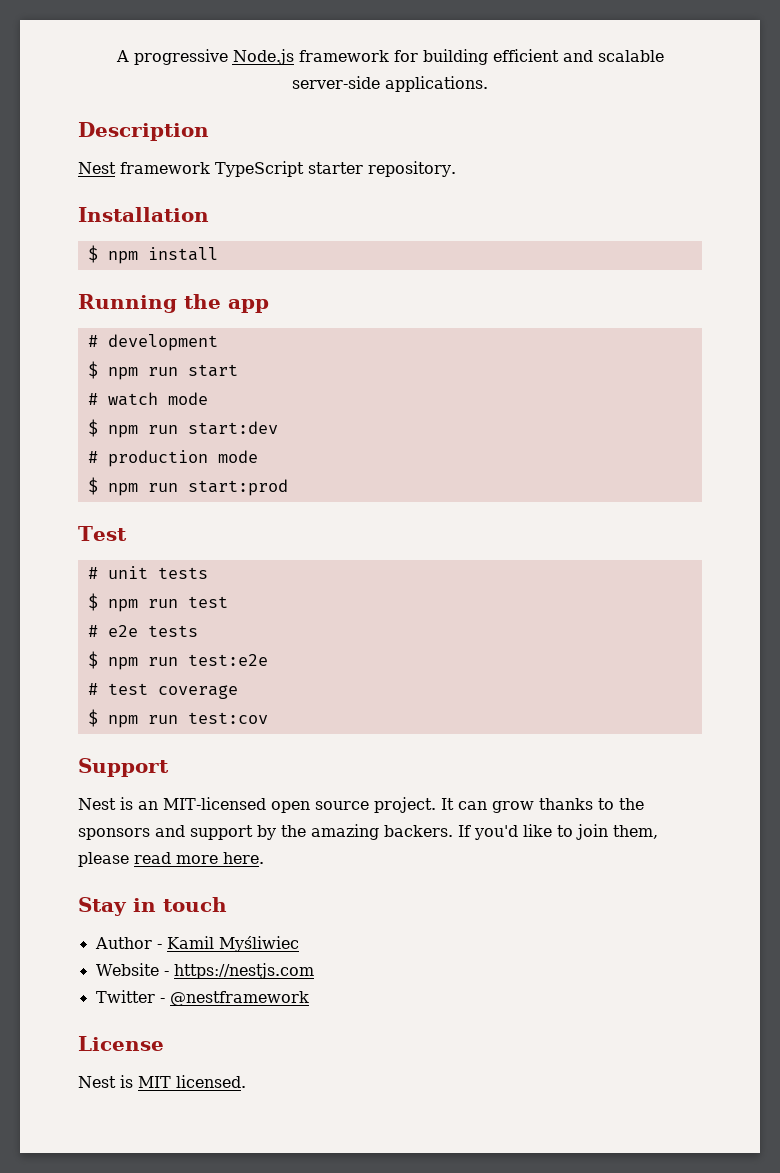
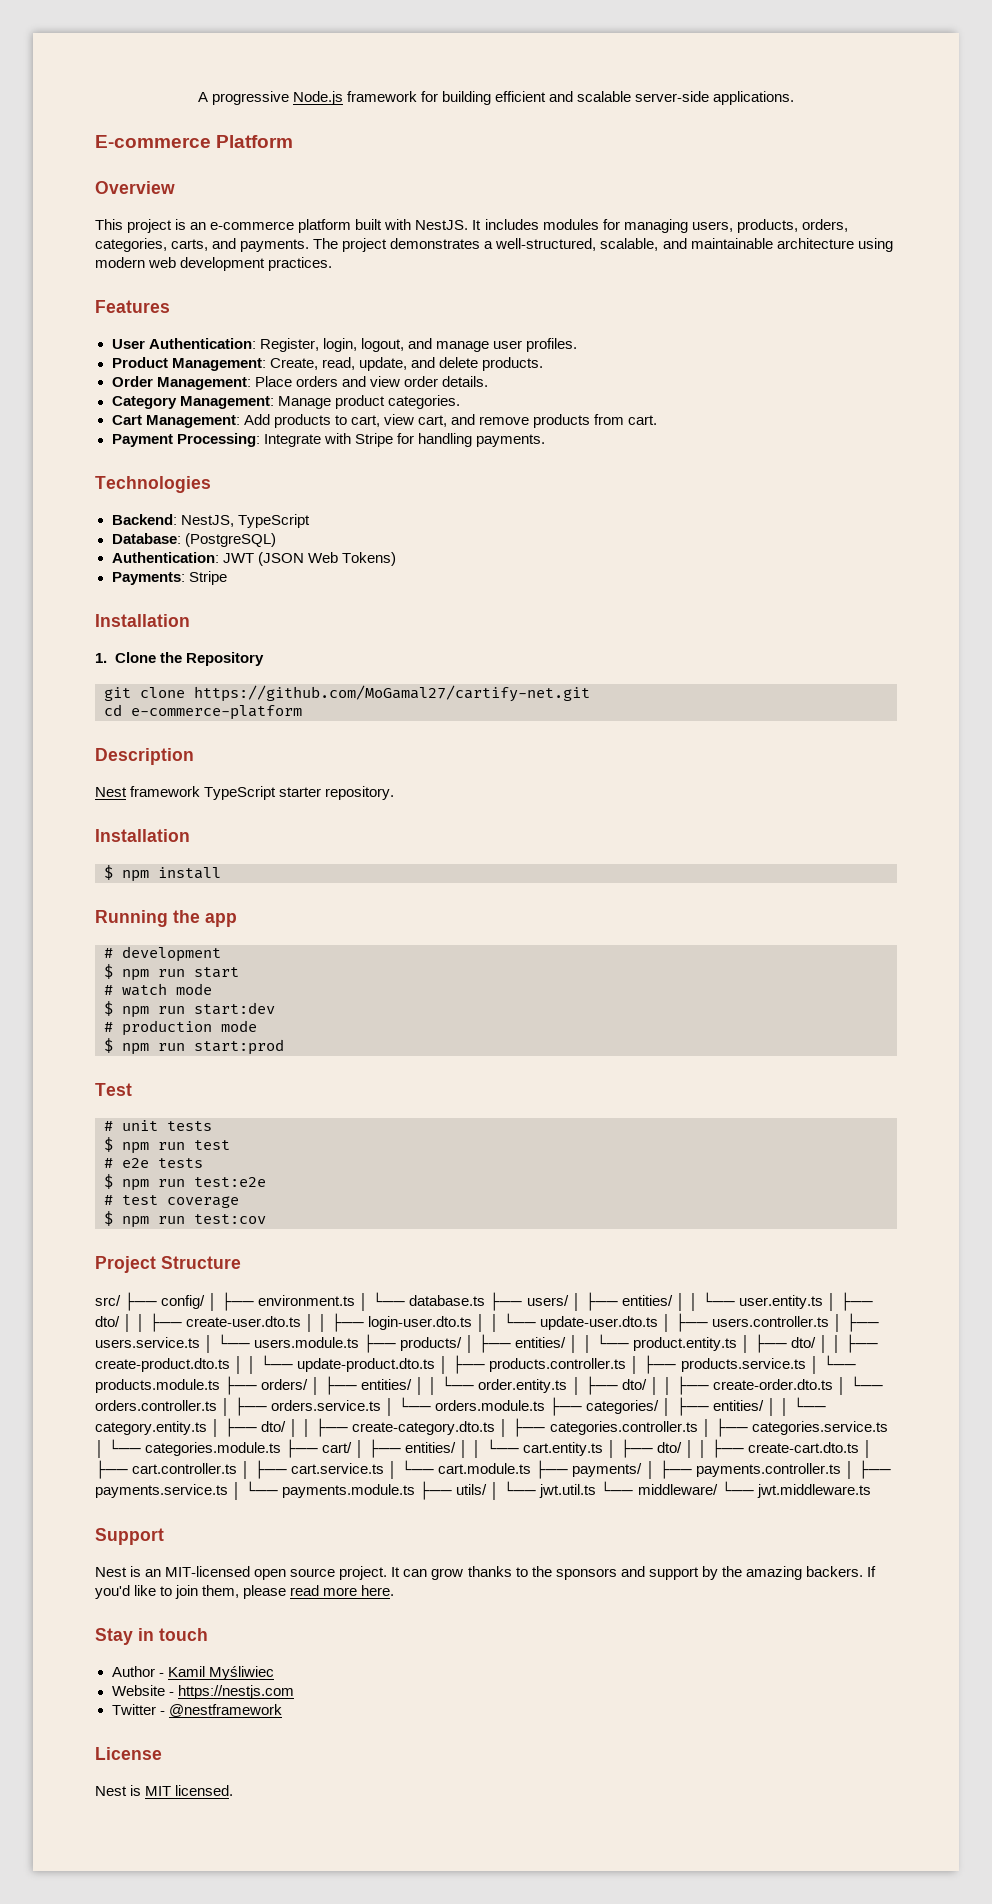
(488, 84) none -> [95,135,294,148] [95,181,175,194] [95,219,848,233] [95,238,893,252] [95,257,333,271] [95,300,170,313] [111,338,577,352] [111,357,543,371] [111,376,488,390] [111,395,460,409] [111,414,658,428] [111,433,545,447] [95,476,211,493] [111,514,310,528] [111,533,276,547] [111,552,396,566] [111,571,227,585] [95,614,190,627] [95,652,264,666] [104,685,590,702] [104,704,302,720] // E-commerce Platform // Overview // This project is an e-commerce platform built with NestJS. It includes modules for managing users, products, orders, categories, carts, and payments. The project demonstrates a well-structured, scalable, and maintainable architecture using modern web development practices. // Features // User Authentication: Register, login, logout, and manage user profiles. // Product Management: Create, read, update, and delete products. // Order Management: Place orders and view order details. // Category Management: Manage product categories. // Cart Management: Add products to cart, view cart, and remove products from cart. // Payment Processing: Integrate with Stripe for handling payments. // Technologies // Backend: NestJS, TypeScript // Database: (PostgreSQL) // Authentication: JWT (JSON Web Tokens) // Payments: Stripe // Installation // 1. Clone the Repository // git clone https://github.com/MoGamal27/cartify-net.git // cd e-commerce-platform
(268, 718) none -> [95,1256,241,1273] [95,1292,873,1311] [95,1313,879,1332] [95,1334,878,1353] [95,1355,856,1374] [95,1376,883,1395] [95,1397,826,1416] [95,1418,888,1437] [95,1439,872,1458] [95,1460,891,1479] [95,1481,871,1500] // Project Structure // src/ ├── config/ │ ├── environment.ts │ └── database.ts ├── users/ │ ├── entities/ │ │ └── user.entity.ts │ ├── dto/ │ │ ├── create-user.dto.ts │ │ ├── login-user.dto.ts │ │ └── update-user.dto.ts │ ├── users.controller.ts │ ├── users.service.ts │ └── users.module.ts ├── products/ │ ├── entities/ │ │ └── product.entity.ts │ ├── dto/ │ │ ├── create-product.dto.ts │ │ └── update-product.dto.ts │ ├── products.controller.ts │ ├── products.service.ts │ └── products.module.ts ├── orders/ │ ├── entities/ │ │ └── order.entity.ts │ ├── dto/ │ │ ├── create-order.dto.ts │ └── orders.controller.ts │ ├── orders.service.ts │ └── orders.module.ts ├── categories/ │ ├── entities/ │ │ └── category.entity.ts │ ├── dto/ │ │ ├── create-category.dto.ts │ ├── categories.controller.ts │ ├── categories.service.ts │ └── categories.module.ts ├── cart/ │ ├── entities/ │ │ └── cart.entity.ts │ ├── dto/ │ │ ├── create-cart.dto.ts │ ├── cart.controller.ts │ ├── cart.service.ts │ └── cart.module.ts ├── payments/ │ ├── payments.controller.ts │ ├── payments.service.ts │ └── payments.module.ts ├── utils/ │ └── jwt.util.ts └── middleware/ └── jwt.middleware.ts

